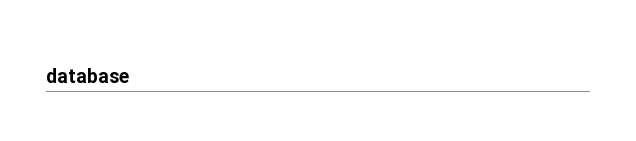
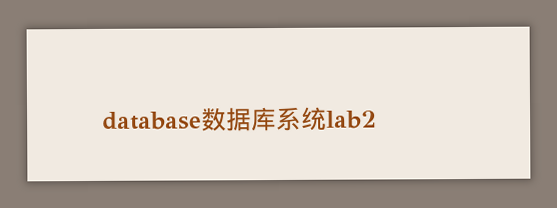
(129, 75) none -> [201,106,377,132] 数据库系统lab2

